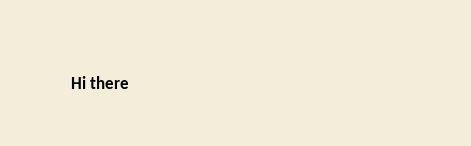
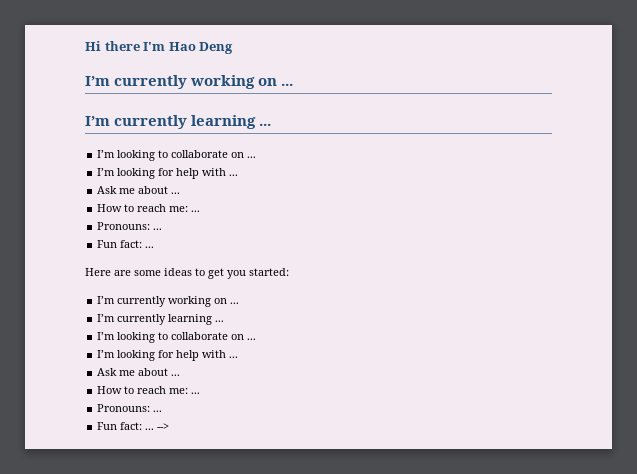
(130, 82) none -> [143,42,234,54] [85,75,294,89] [85,115,272,129] [97,150,257,161] [97,168,239,179] [97,186,181,194] [97,204,201,212] [97,222,163,230] [97,240,155,248] [85,268,289,279] [97,296,240,307] [97,314,225,325] [97,332,257,343] [97,350,239,361] [97,368,181,376] [97,386,201,394] [97,404,163,412] [97,422,170,430] I'm Hao Deng // I’m currently working on ... // I’m currently learning ... // I’m looking to collaborate on ... // I’m looking for help with ... // Ask me about ... // How to reach me: ... // Pronouns: ... // Fun fact: ... // Here are some ideas to get you started: // I’m currently working on ... // I’m currently learning ... // I’m looking to collaborate on ... // I’m looking for help with ... // Ask me about ... // How to reach me: ... // Pronouns: ... // Fun fact: ... -->

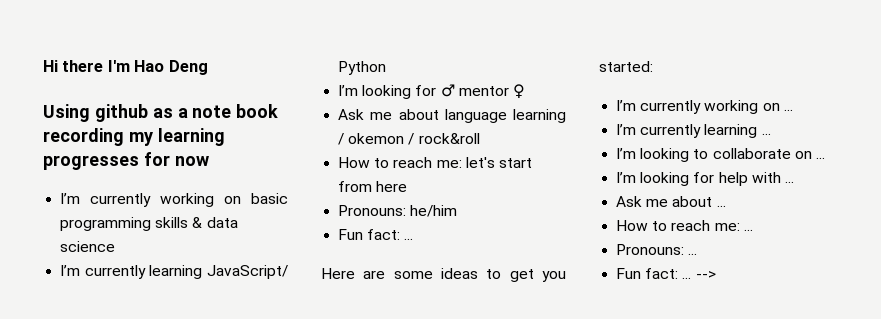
[85,75,294,89] [85,115,272,129] [97,150,257,161] [97,168,239,179] [97,186,181,194] [97,204,201,212] [97,222,163,230] I’m currently working on ... // I’m currently learning ... // I’m looking to collaborate on ... // I’m looking for help with ... // Ask me about ... // How to reach me: ... // Pronouns: ... -> [43,104,279,122] [43,128,225,146] [43,152,209,170] [60,193,288,207] [60,217,238,231] [60,241,116,252] [60,265,288,279] [338,61,387,75] [338,84,525,99] [338,109,566,123] [338,133,480,145] [338,157,532,168] [338,181,408,192] [338,205,458,217] Using github as a note book recording my learning progresses for now // I’m currently working on basic programming skills & data science // I’m currently learning JavaScript/ Python // I’m looking for ♂ mentor ♀ // Ask me about language learning / okemon / rock&roll // How to reach me: let's start from here // Pronouns: he/him

